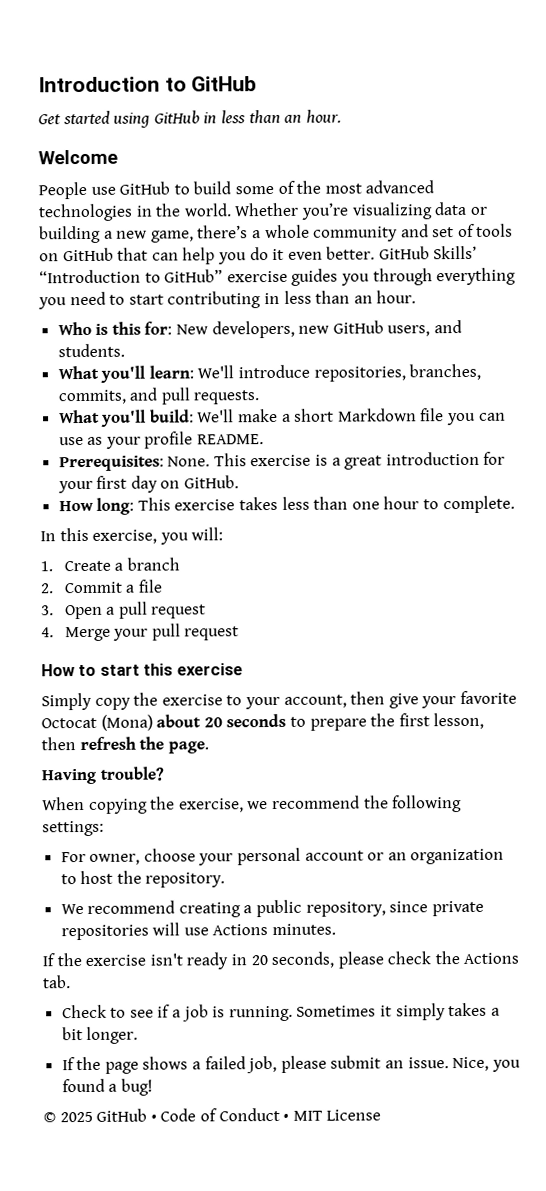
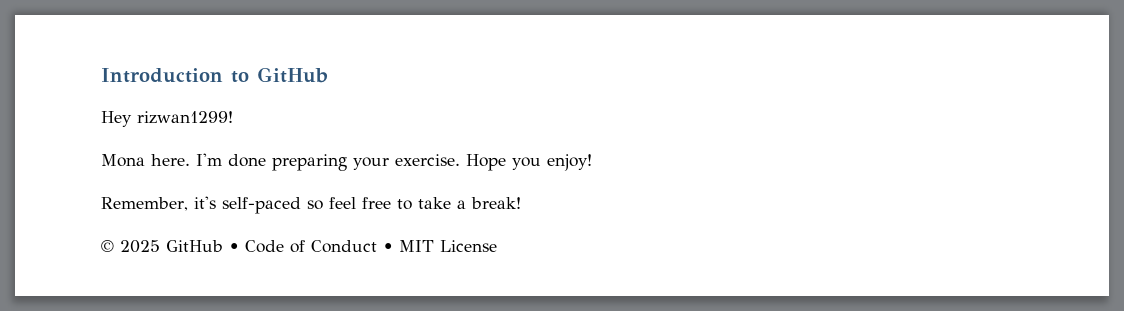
[38,109,342,128] [38,149,118,165] [38,180,435,200] [38,201,488,222] [39,223,514,244] [39,245,478,265] [39,267,517,286] [38,290,417,310] [57,320,463,339] [57,343,125,358] [57,363,482,383] [57,387,260,405] [58,408,506,427] [58,431,265,449] [58,451,506,472] [57,475,240,494] [58,495,515,515] [40,527,224,545] [40,557,180,572] [40,579,162,594] [41,601,207,620] [41,623,240,642] [41,663,243,677] [41,690,517,711] [41,712,485,731] [41,736,209,754] [41,766,164,785] [42,795,463,814] [42,820,104,837] [60,847,505,866] [60,870,226,888] [60,899,484,918] [60,922,337,941] [42,951,520,970] [42,975,71,989] [61,1002,500,1022] [61,1026,139,1044] [61,1055,521,1074] [61,1078,153,1096] Get started using GitHub in less than an hour. // Welcome // People use GitHub to build some of the most advanced technologies in the world. Whether you’re visualizing data or building a new game, there’s a whole community and set of tools on GitHub that can help you do it even better. GitHub Skills’ “Introduction to GitHub” exercise guides you through everything you need to start contributing in less than an hour. // Who is this for: New developers, new GitHub users, and students. // What you'll learn: We'll introduce repositories, branches, commits, and pull requests. // What you'll build: We'll make a short Markdown file you can use as your profile README. // Prerequisites: None. This exercise is a great introduction for your first day on GitHub. // How long: This exercise takes less than one hour to complete. // In this exercise, you will: // 1. Create a branch // 2. Commit a file // 3. Open a pull request // 4. Merge your pull request // How to start this exercise // Simply copy the exercise to your account, then give your favorite Octocat (Mona) about 20 seconds to prepare the first lesson, then refresh the page. // Having trouble? // When copying the exercise, we recommend the following settings: // For owner, choose your personal account or an organization to host the repository. // We recommend creating a public repository, since private repositories will use Actions minutes. // If the exercise isn't ready in 20 seconds, please check the Actions tab. // Check to see if a job is running. Sometimes it simply takes a bit longer. // If the page shows a failed job, please submit an issue. Nice, you found a bug! -> [101,111,233,127] [101,153,592,171] [101,196,521,214] Hey rizwan1299! // Mona here. I'm done preparing your exercise. Hope you enjoy! // Remember, it's self-paced so feel free to take a break!

